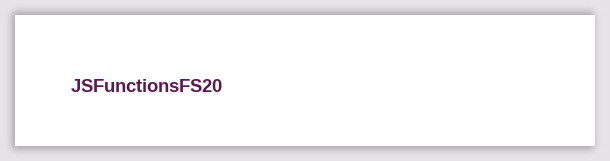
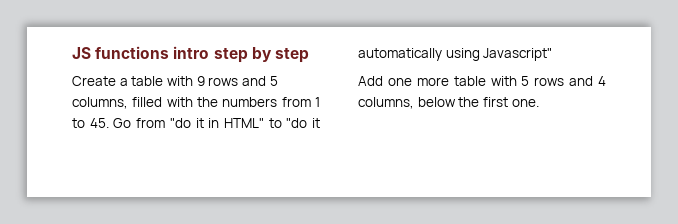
[71,79,222,92] JSFunctionsFS20 -> [72,46,309,63] [72,76,278,86] [72,97,320,109] [72,118,320,128] [358,48,553,61] [358,76,606,86] [358,97,539,109] JS functions intro step by step // Create a table with 9 rows and 5 columns, filled with the numbers from 1 to 45. Go from "do it in HTML" to "do it automatically using Javascript" // Add one more table with 5 rows and 4 columns, below the first one.

